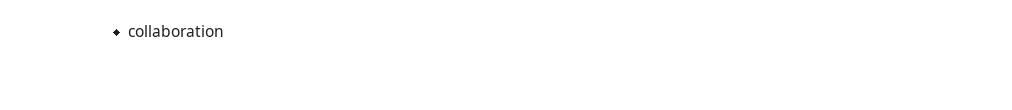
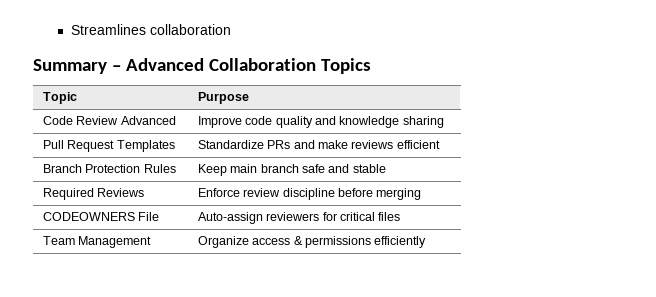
(128, 31) none -> [71,24,147,35] Streamlines
(225, 31) none -> [33,58,371,74] [42,92,77,104] [197,92,249,104] [42,116,176,125] [197,116,444,128] [42,140,175,152] [197,140,440,149] [42,164,176,173] [197,164,386,176] [42,188,145,200] [197,188,422,200] [42,212,160,221] [197,212,401,224] [42,236,152,248] [197,236,427,248] // Summary – Advanced Collaboration Topics // Topic | Purpose // Code Review Advanced | Improve code quality and knowledge sharing // Pull Request Templates | Standardize PRs and make reviews efficient // Branch Protection Rules | Keep main branch safe and stable // Required Reviews | Enforce review discipline before merging // CODEOWNERS File | Auto-assign reviewers for critical files // Team Management | Organize access & permissions efficiently

